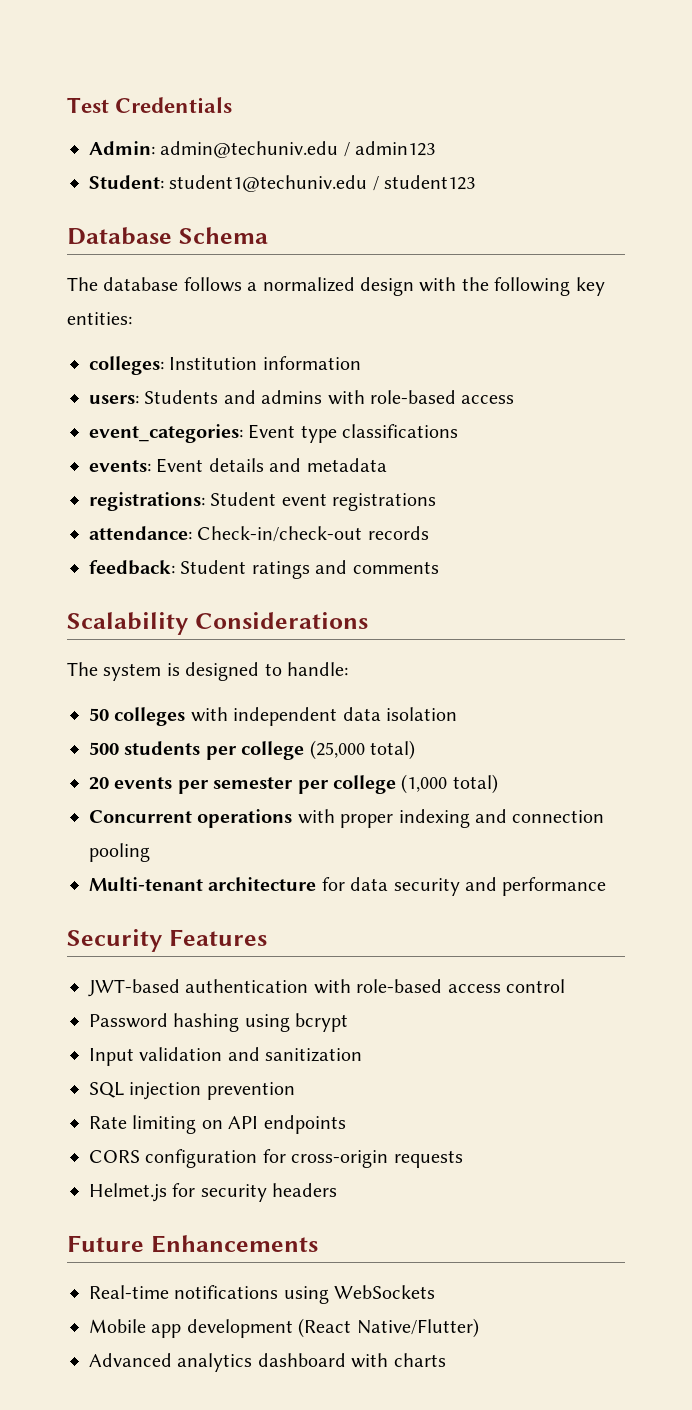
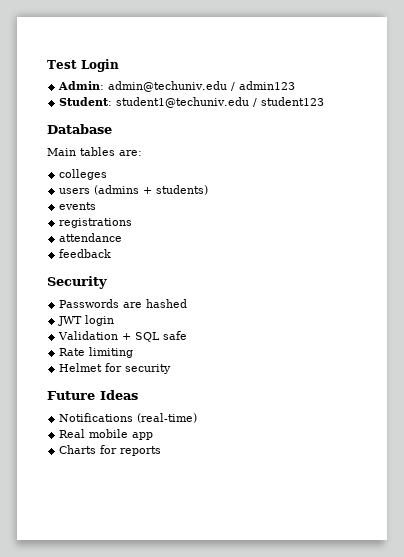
[115,97,233,113] Credentials -> [80,59,119,72] Login
[178,227,268,244] [67,277,605,296] [67,312,132,325] [89,356,361,375] [89,390,515,405] [89,424,459,443] [89,458,387,473] [89,492,437,511] [89,526,429,542] [89,560,439,579] [67,612,368,635] [67,662,348,681] [89,707,457,726] [89,740,415,760] [89,774,498,794] [89,809,605,828] [89,843,150,862] [89,877,607,896] [67,929,267,952] [88,979,565,997] [89,1013,349,1032] [89,1047,363,1066] [89,1082,295,1100] [89,1115,346,1134] [89,1149,463,1168] [89,1183,167,1202] Schema // The database follows a normalized design with the following key entities: // colleges: Institution information // users: Students and admins with role-based access // event_categories: Event type classifications // events: Event details and metadata // registrations: Student event registrations // attendance: Check-in/check-out records // feedback: Student ratings and comments // Scalability Considerations // The system is designed to handle: // 50 colleges with independent data isolation // 500 students per college (25,000 total) // 20 events per semester per college (1,000 total) // Concurrent operations with proper indexing and connection pooling // Multi-tenant architecture for data security and performance // Security Features // JWT-based authentication with role-based access control // Password hashing using bcrypt // Input validation and sanitization // SQL injection prevention // Rate limiting on API endpoints // CORS configuration for cross-origin requests // Helmet.js -> [47,147,142,156] [59,169,108,180] [59,185,209,195] [59,202,97,210] [59,218,133,228] [59,233,123,242] [59,249,112,258] [47,276,107,289] [59,299,188,308] [58,315,115,326] [58,331,188,342] [59,347,134,358] [59,363,103,372] // Main tables are: // colleges // users (admins + students) // events // registrations // attendance // feedback // Security // Passwords are hashed // JWT login // Validation + SQL safe // Rate limiting // Helmet
[272,1183,338,1197] headers -> (172, 369) none
[150,1235,318,1253] [89,1285,436,1304] [89,1318,479,1338] [89,1353,446,1372] Enhancements // Real-time notifications using WebSockets // Mobile app development (React Native/Flutter) // Advanced analytics dashboard with charts -> [100,390,138,400] [59,413,198,423] [59,429,154,440] [59,445,162,456] Ideas // Notifications (real-time) // Real mobile app // Charts for reports

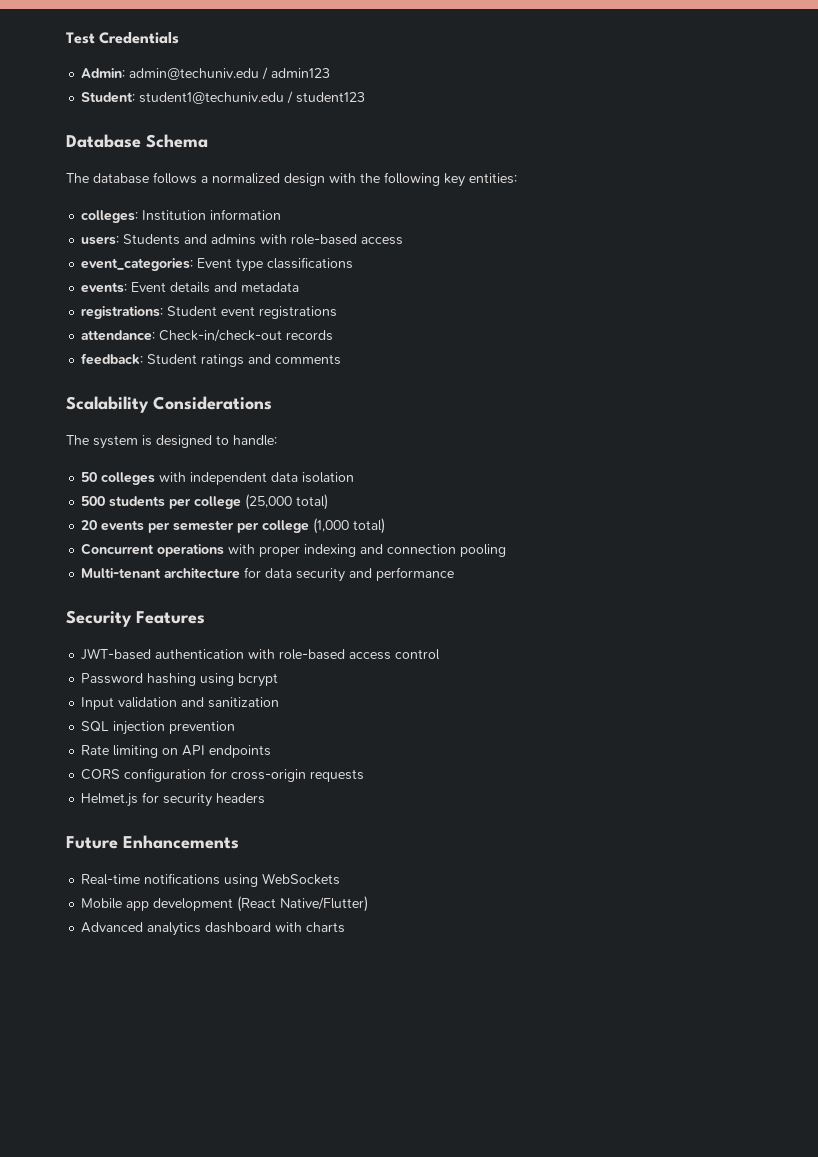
[80,59,119,72] Login -> [99,32,180,44] Credentials
[47,147,142,156] [59,169,108,180] [59,185,209,195] [59,202,97,210] [59,218,133,228] [59,233,123,242] [59,249,112,258] [47,276,107,289] [59,299,188,308] [58,315,115,326] [58,331,188,342] [59,347,134,358] [59,363,103,372] // Main tables are: // colleges // users (admins + students) // events // registrations // attendance // feedback // Security // Passwords are hashed // JWT login // Validation + SQL safe // Rate limiting // Helmet -> [146,134,208,148] [66,172,517,187] [81,209,282,223] [81,234,404,245] [81,257,354,272] [81,282,300,293] [81,306,338,319] [81,329,334,342] [81,353,342,367] [66,396,272,413] [66,435,277,449] [81,472,355,485] [81,494,329,510] [81,518,386,534] [81,543,507,557] [81,567,455,582] [66,610,205,627] [81,648,441,660] [81,673,279,687] [81,697,280,710] [81,721,236,735] [81,745,272,758] [81,768,365,782] [81,793,139,807] Schema // The database follows a normalized design with the following key entities: // colleges: Institution information // users: Students and admins with role-based access // event_categories: Event type classifications // events: Event details and metadata // registrations: Student event registrations // attendance: Check-in/check-out records // feedback: Student ratings and comments // Scalability Considerations // The system is designed to handle: // 50 colleges with independent data isolation // 500 students per college (25,000 total) // 20 events per semester per college (1,000 total) // Concurrent operations with proper indexing and connection pooling // Multi-tenant architecture for data security and performance // Security Features // JWT-based authentication with role-based access control // Password hashing using bcrypt // Input validation and sanitization // SQL injection prevention // Rate limiting on API endpoints // CORS configuration for cross-origin requests // Helmet.js
(172, 369) none -> [216,793,266,804] headers
[100,390,138,400] [59,413,198,423] [59,429,154,440] [59,445,162,456] Ideas // Notifications (real-time) // Real mobile app // Charts for reports -> [123,835,239,849] [81,873,341,887] [81,896,369,912] [81,922,346,936] Enhancements // Real-time notifications using WebSockets // Mobile app development (React Native/Flutter) // Advanced analytics dashboard with charts

